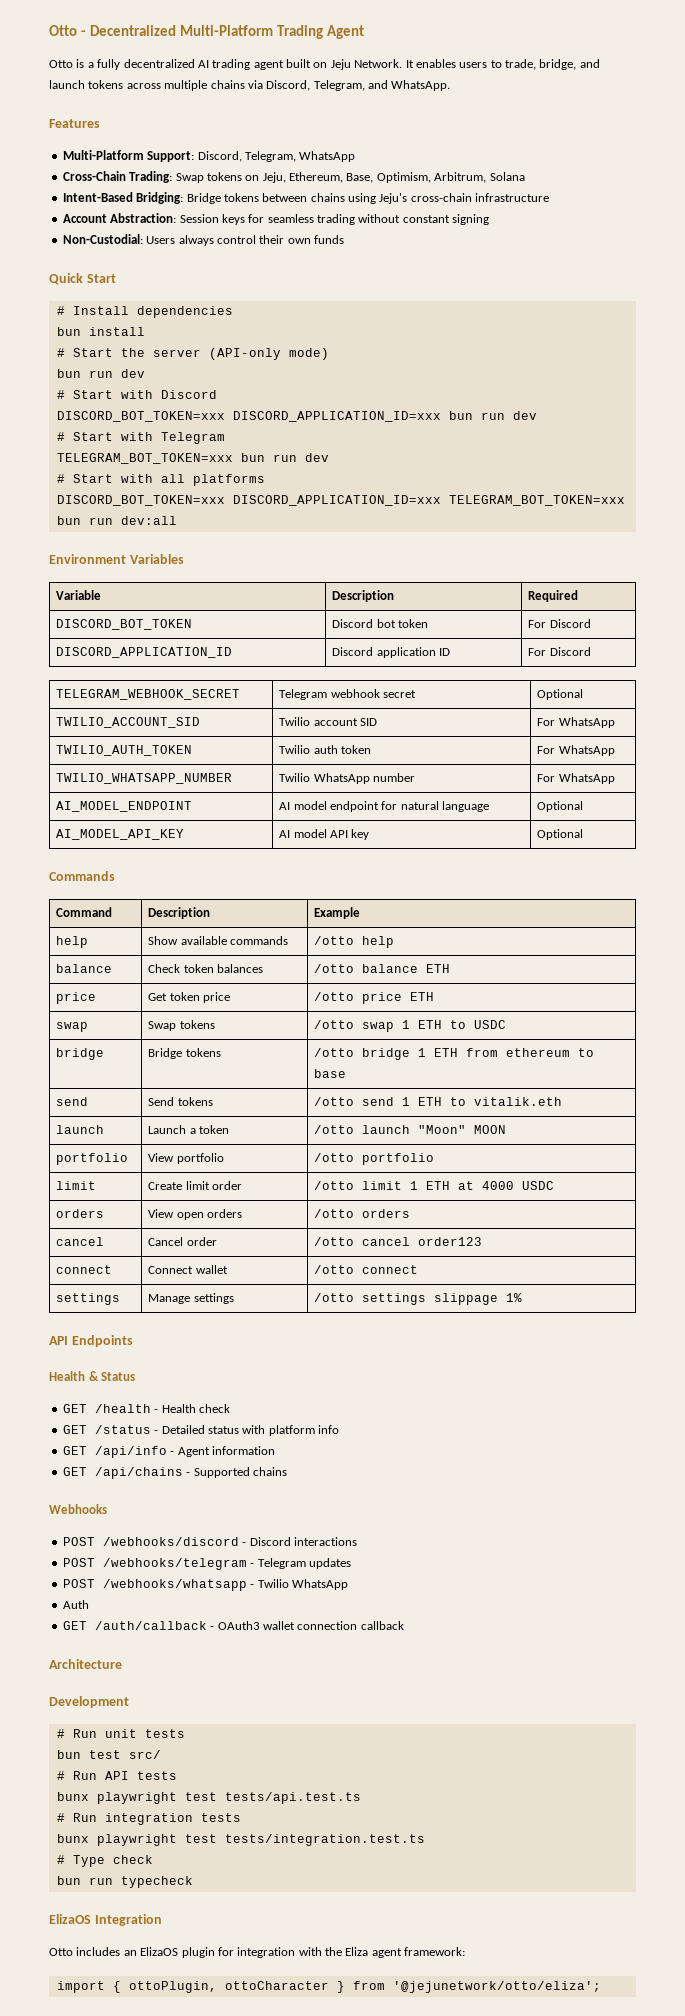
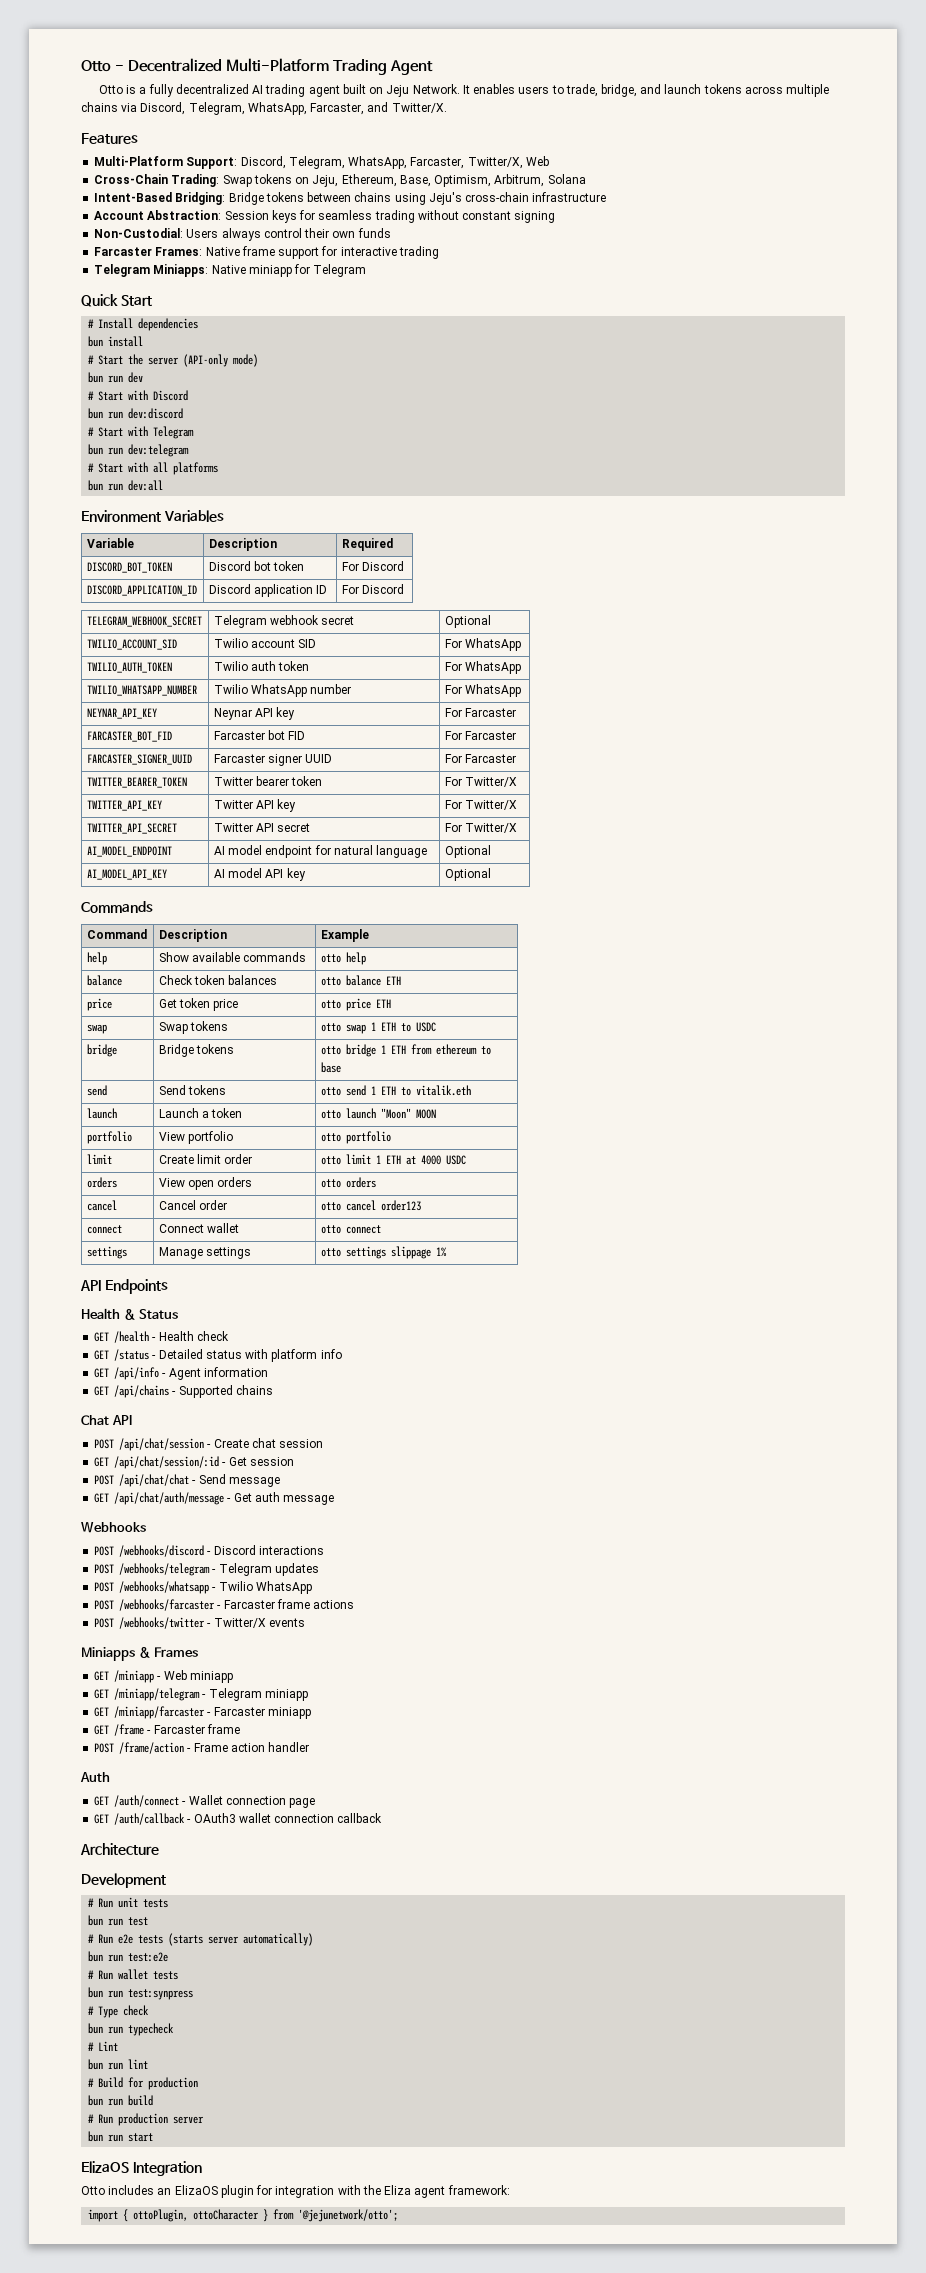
[368,80,451,91] and WhatsApp. -> [247,102,447,115] WhatsApp, Farcaster, and Twitter/X.
[299,151,356,162] WhatsApp -> [348,156,549,169] WhatsApp, Farcaster, Twitter/X, Web
(344, 239) none -> [94,246,439,259] [94,264,367,277] // Farcaster Frames: Native frame support for interactive trading // Telegram Miniapps: Native miniapp for Telegram
[56,411,537,422] DISCORD_BOT_TOKEN=xxx DISCORD_APPLICATION_ID=xxx bun run dev -> [88,408,184,419] bun run dev:discord
[56,453,329,464] TELEGRAM_BOT_TOKEN=xxx bun run dev -> [88,444,190,457] bun run dev:telegram
[56,495,625,506] DISCORD_BOT_TOKEN=xxx DISCORD_APPLICATION_ID=xxx TELEGRAM_BOT_TOKEN=xxx -> (219, 468) none
(615, 778) none -> [86,708,157,719] [213,707,296,720] [444,708,517,717] [86,731,172,742] [213,730,306,740] [444,731,517,740] [86,754,192,765] [213,754,333,766] [444,754,517,763] [86,777,187,788] [213,776,323,786] [444,777,518,787] [86,800,162,811] [213,799,297,812] [444,800,518,810] [86,823,177,834] [213,823,311,832] [444,823,518,833] // NEYNAR_API_KEY | Neynar API key | For Farcaster // FARCASTER_BOT_FID | Farcaster bot FID | For Farcaster // FARCASTER_SIGNER_UUID | Farcaster signer UUID | For Farcaster // TWITTER_BEARER_TOKEN | Twitter bearer token | For Twitter/X // TWITTER_API_KEY | Twitter API key | For Twitter/X // TWITTER_API_SECRET | Twitter API secret | For Twitter/X
[314,936,355,945] /otto -> [320,954,341,963] otto
[314,964,355,973] /otto -> [320,977,341,986] otto
[314,992,355,1001] /otto -> [320,1000,341,1009] otto
[314,1020,355,1029] /otto -> [320,1023,341,1032] otto
[314,1048,355,1057] /otto -> [320,1046,341,1055] otto
[314,1097,355,1106] /otto -> [320,1087,341,1096] otto
[314,1125,355,1134] /otto -> [320,1110,341,1119] otto
[314,1153,355,1162] /otto -> [320,1133,341,1142] otto
[314,1181,355,1190] /otto -> [320,1156,341,1165] otto
[314,1209,355,1218] /otto -> [320,1179,341,1188] otto
[314,1237,355,1246] /otto -> [320,1202,341,1211] otto
[314,1265,355,1274] /otto -> [320,1225,341,1234] otto
[314,1293,355,1302] /otto -> [320,1248,341,1257] otto
(287, 1471) none -> [81,1415,132,1425] [94,1438,324,1451] [94,1456,294,1469] [94,1474,280,1487] [94,1492,335,1505] // Chat API // POST /api/chat/session - Create chat session // GET /api/chat/session/:id - Get session // POST /api/chat/chat - Send message // GET /api/chat/auth/message - Get auth message
[62,1600,89,1609] Auth -> [94,1599,355,1611] [94,1617,305,1629] [81,1647,199,1661] [94,1670,233,1683] [94,1688,308,1701] [94,1706,311,1719] [94,1724,240,1736] [94,1742,310,1754] [80,1772,110,1782] [94,1795,316,1808] POST /webhooks/farcaster - Farcaster frame actions // POST /webhooks/twitter - Twitter/X events // Miniapps & Frames // GET /miniapp - Web miniapp // GET /miniapp/telegram - Telegram miniapp // GET /miniapp/farcaster - Farcaster miniapp // GET /frame - Farcaster frame // POST /frame/action - Frame action handler // Auth // GET /auth/connect - Wallet connection page
[88,1750,161,1759] [56,1771,177,1780] [56,1792,361,1804] [56,1813,241,1825] [56,1834,425,1846] test src/ // # Run API tests // bunx playwright test tests/api.test.ts // # Run integration tests // bunx playwright test tests/integration.test.ts -> [108,1917,149,1926] [88,1933,314,1946] [88,1951,169,1962] [88,1969,179,1980] [88,1987,194,2000] run test // # Run e2e tests (starts server automatically) // bun run test:e2e // # Run wallet tests // bun run test:synpress
(193, 1882) none -> [88,2041,119,2051] [88,2059,149,2070] [88,2077,199,2090] [88,2095,154,2106] [88,2113,205,2126] [88,2131,154,2142] // # Lint // bun run lint // # Build for production // bun run build // # Run production server // bun run start
[392,1981,601,1993] '@jejunetwork/otto/eliza'; -> [298,2209,399,2222] '@jejunetwork/otto';

